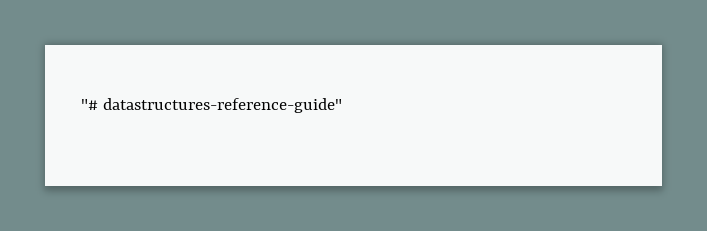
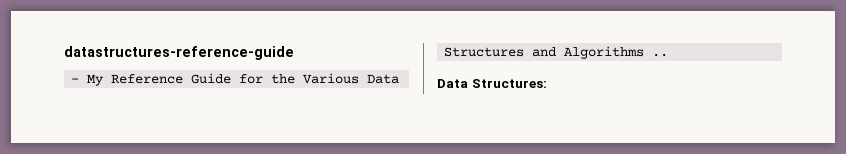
[81,98,342,113] "# datastructures-reference-guide" -> [64,46,294,60] [70,73,399,86] [443,46,668,59] [437,79,547,88] datastructures-reference-guide // - My Reference Guide for the Various Data Structures and Algorithms .. // Data Structures:

